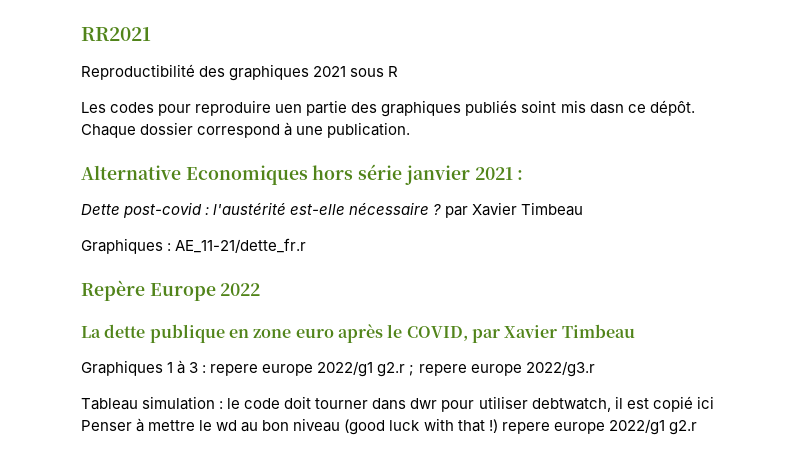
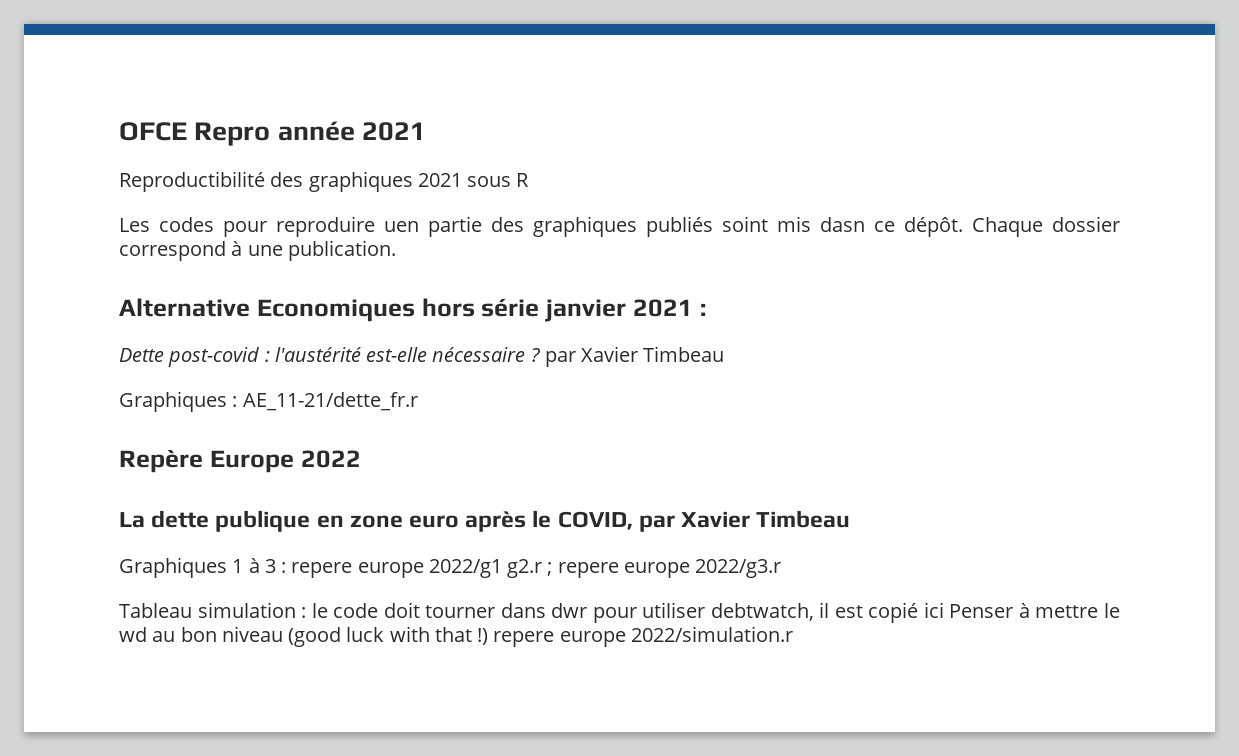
[81,27,151,41] RR2021 -> [119,121,426,146] OFCE Repro année 2021
[608,419,697,435] 2022/g1 g2.r -> [630,626,793,642] 2022/simulation.r

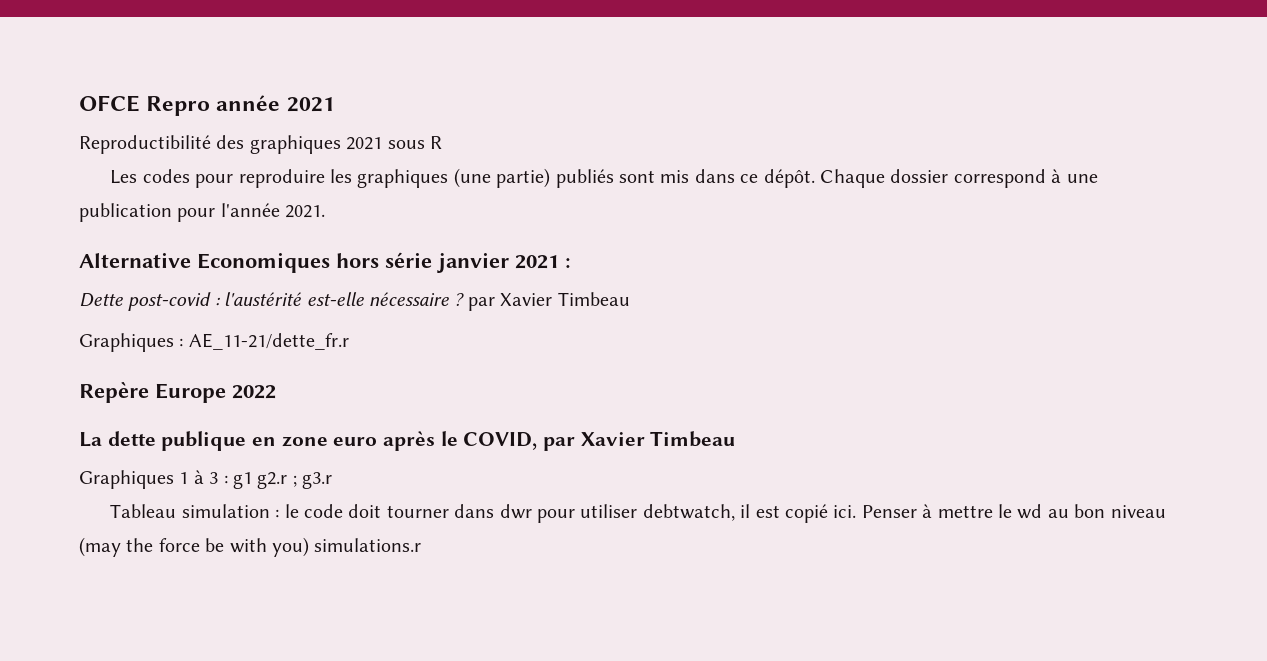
[384,216,865,237] uen partie des graphiques publiés soint mis dasn -> [329,168,735,188] les graphiques (une partie) publiés sont mis dans
[287,240,396,261] publication. -> [79,203,326,222] publication pour l'année 2021.
[291,559,782,578] repere europe 2022/g1 g2.r ; repere europe 2022/g3.r -> [233,472,333,489] g1 g2.r ; g3.r
[923,602,944,618] ici -> [833,505,857,518] ici.
[288,626,793,647] (good luck with that !) repere europe 2022/simulation.r -> [79,537,422,557] (may the force be with you) simulations.r

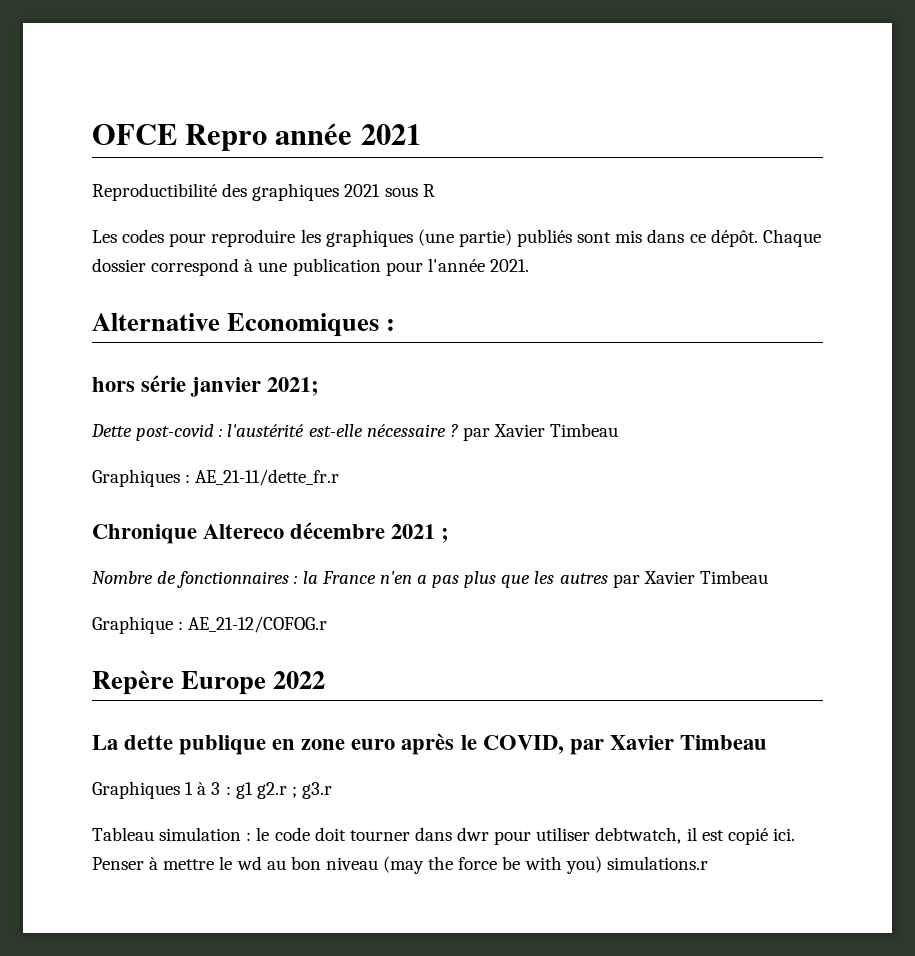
(330, 262) none -> [386,319,396,331] : //
[515,255,571,269] 2021 : -> [267,377,320,396] 2021;
[188,333,349,350] AE_11-21/dette_fr.r -> [195,469,340,486] [92,522,450,544] [92,570,768,588] [92,616,328,634] AE_21-11/dette_fr.r // Chronique Altereco décembre 2021 ; // Nombre de fonctionnaires : la France n'en a pas plus que les autres par Xavier Timbeau // Graphique : AE_21-12/COFOG.r

